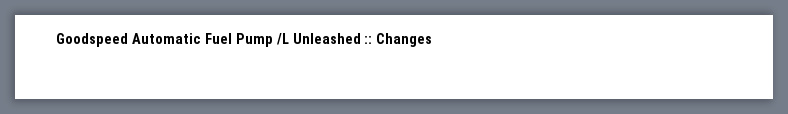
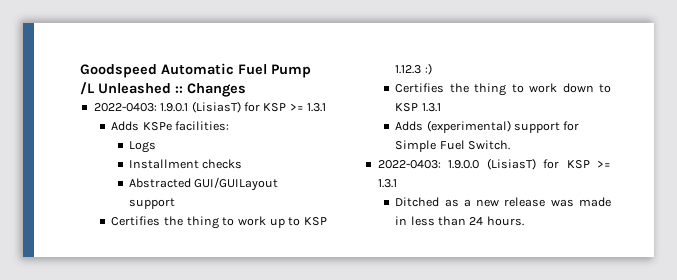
(433, 40) none -> [93,101,326,113] [111,121,230,131] [128,141,156,153] [128,159,243,169] [128,177,279,191] [128,198,175,209] [111,216,328,229] [395,63,432,75] [395,83,611,96] [395,103,441,112] [395,120,580,133] [395,140,511,152] [377,158,611,170] [377,179,397,188] [395,197,611,207] [395,216,524,226] // 2022-0403: 1.9.0.1 (LisiasT) for KSP >= 1.3.1 // Adds KSPe facilities: // Logs // Installment checks // Abstracted GUI/GUILayout support // Certifies the thing to work up to KSP 1.12.3 :) // Certifies the thing to work down to KSP 1.3.1 // Adds (experimental) support for Simple Fuel Switch. // 2022-0403: 1.9.0.0 (LisiasT) for KSP >= 1.3.1 // Ditched as a new release was made in less than 24 hours.

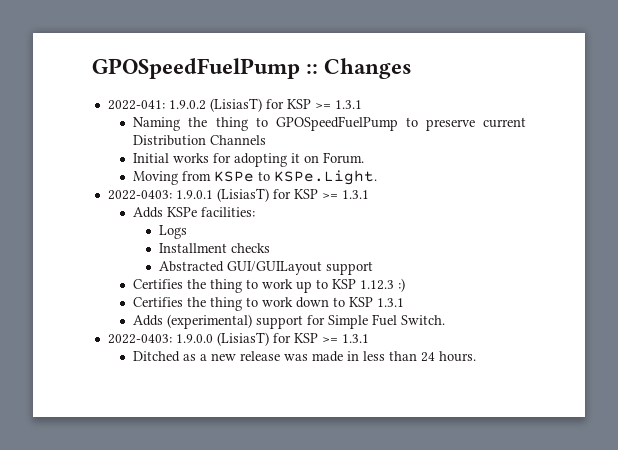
[80,63,311,78] [80,82,246,97] Goodspeed Automatic Fuel Pump /L Unleashed :: Changes -> [92,58,413,79] [107,98,362,112] [133,116,526,131] [133,135,267,146] [133,152,365,167] [133,170,378,185] GPOSpeedFuelPump :: Changes // 2022-041: 1.9.0.2 (LisiasT) for KSP >= 1.3.1 // Naming the thing to GPOSpeedFuelPump to preserve current Distribution Channels // Initial works for adopting it on Forum. // Moving from KSPe to KSPe.Light.

